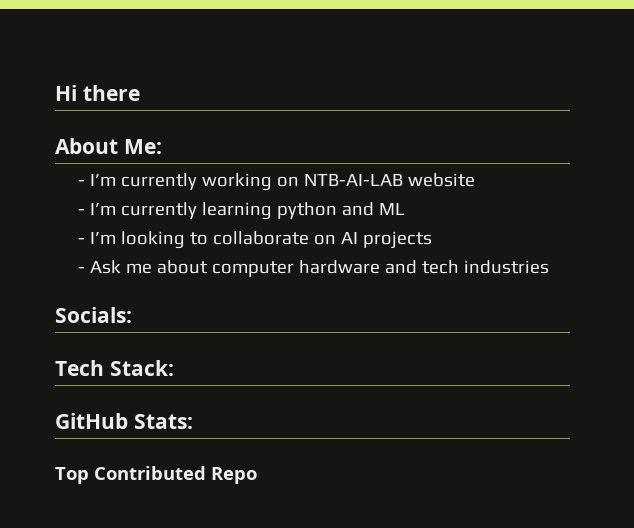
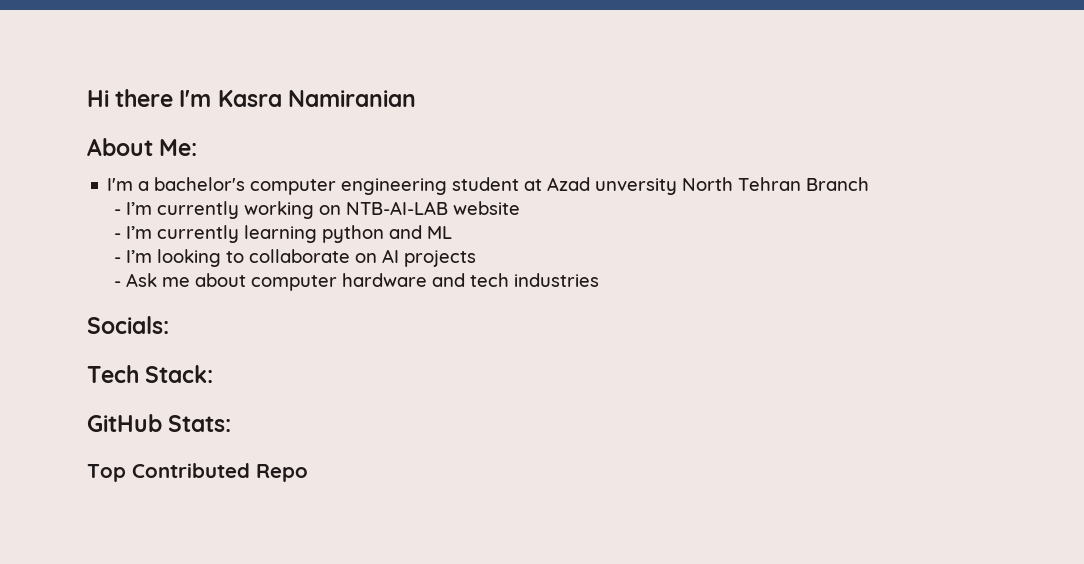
(140, 93) none -> [179,90,416,107] I'm Kasra Namiranian
(162, 146) none -> [107,177,870,195] // I'm a bachelor's computer engineering student at Azad unversity North Tehran Branch

